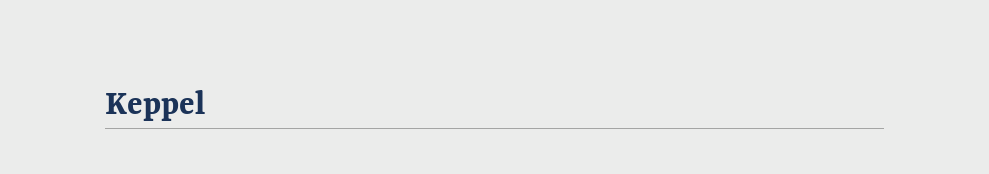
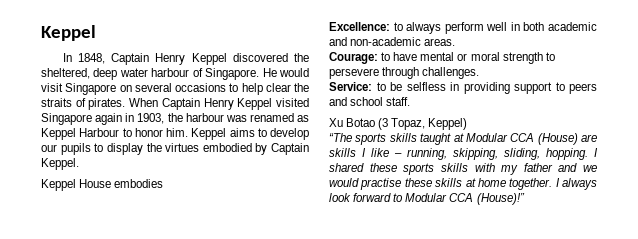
[105,90,205,121] Keppel -> [41,25,96,41] [62,53,309,65] [41,68,309,80] [41,83,309,95] [41,98,309,110] [41,113,309,125] [41,128,309,140] [41,143,309,155] [41,158,79,170] [41,179,164,191] [329,22,597,34] [329,37,456,46] [329,52,555,64] [329,67,480,79] [329,82,597,94] [329,97,411,106] [329,118,468,130] [329,133,597,145] [329,148,598,160] [329,163,597,175] [329,178,597,190] [329,193,525,205] Keppel // In 1848, Captain Henry Keppel discovered the sheltered, deep water harbour of Singapore. He would visit Singapore on several occasions to help clear the straits of pirates. When Captain Henry Keppel visited Singapore again in 1903, the harbour was renamed as Keppel Harbour to honor him. Keppel aims to develop our pupils to display the virtues embodied by Captain Keppel. // Keppel House embodies // Excellence: to always perform well in both academic and non-academic areas. // Courage: to have mental or moral strength to persevere through challenges. // Service: to be selfless in providing support to peers and school staff. // Xu Botao (3 Topaz, Keppel) // “The sports skills taught at Modular CCA (House) are skills I like – running, skipping, sliding, hopping. I shared these sports skills with my father and we would practise these skills at home together. I always look forward to Modular CCA (House)!”

